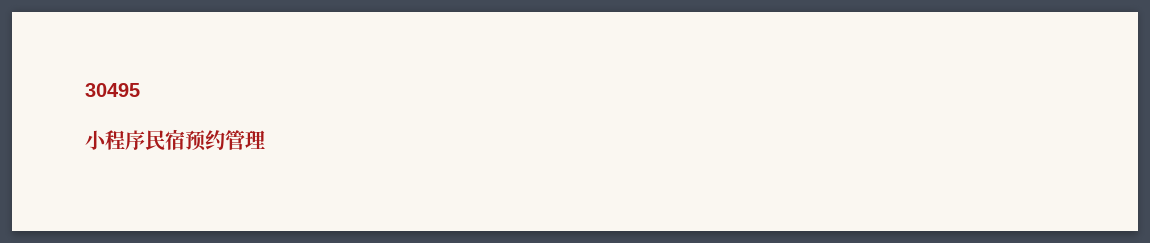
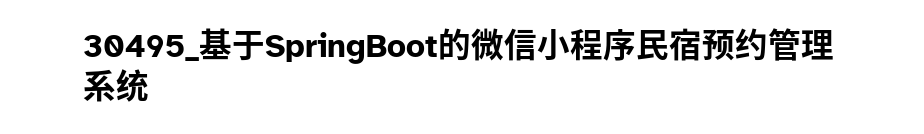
[85,83,140,97] 30495 // -> [83,28,537,64] 30495_基于SpringBoot的微信
(265, 139) none -> [83,69,149,102] 系统

